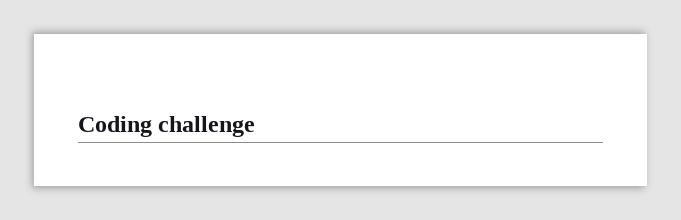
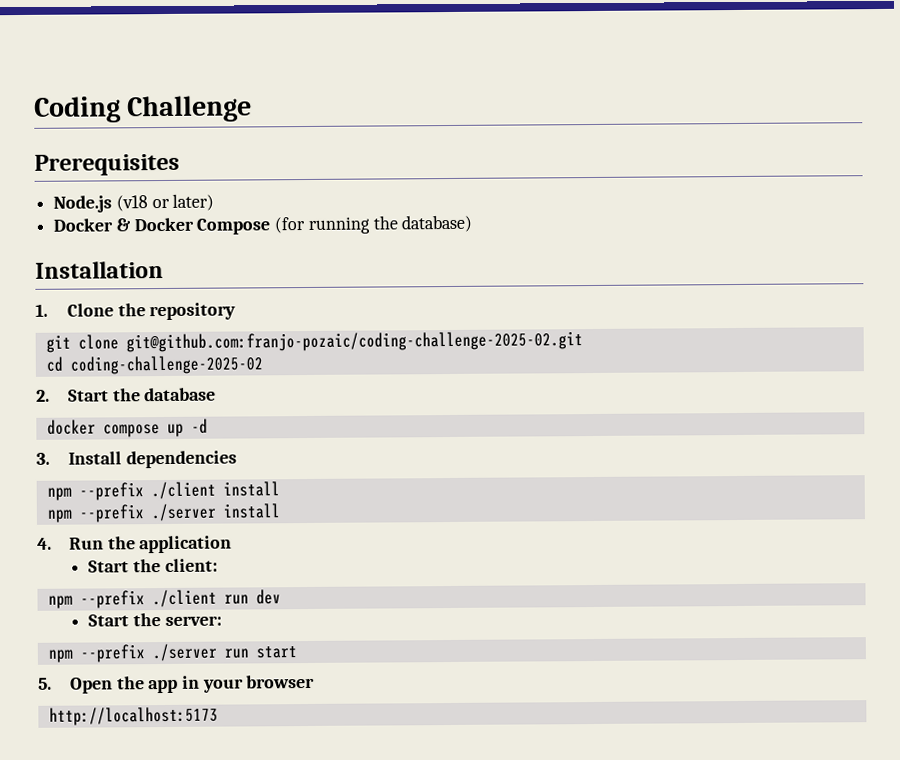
[158,116,256,137] challenge -> [127,95,253,123] [34,153,180,176] [53,193,215,213] [53,214,473,235] [35,260,164,279] [35,302,237,321] [45,331,583,353] [45,355,263,375] [36,387,217,402] [46,418,208,438] [36,450,237,469] [46,481,280,501] [46,503,280,523] [37,535,233,554] [88,558,218,573] [47,589,281,609] [88,613,222,627] [47,643,297,663] [38,674,316,694] [48,706,218,726] Challenge // Prerequisites // Node.js (v18 or later) // Docker & Docker Compose (for running the database) // Installation // 1. Clone the repository // git clone git@github.com:franjo-pozaic/coding-challenge-2025-02.git // cd coding-challenge-2025-02 // 2. Start the database // docker compose up -d // 3. Install dependencies // npm --prefix ./client install // npm --prefix ./server install // 4. Run the application // Start the client: // npm --prefix ./client run dev // Start the server: // npm --prefix ./server run start // 5. Open the app in your browser // http://localhost:5173

